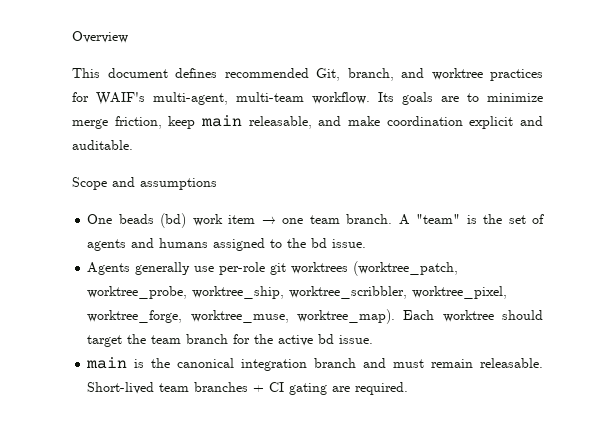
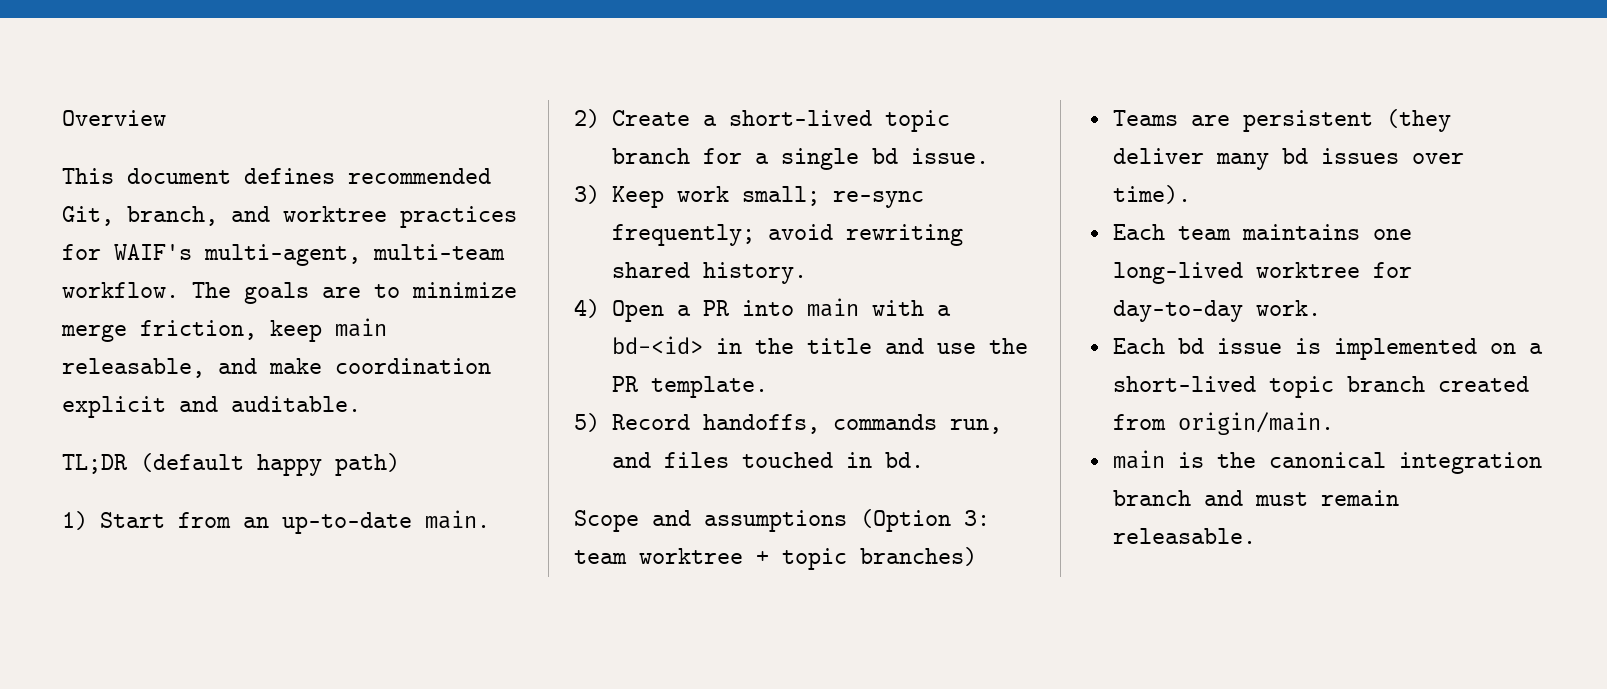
[378,92,394,102] Its -> [192,282,231,298] The
[72,177,217,190] [87,213,545,228] [87,238,367,251] [87,261,459,276] [87,286,508,299] [87,309,543,324] [87,334,374,347] Scope and assumptions // One beads (bd) work item → one team branch. A "team" is the set of agents and humans assigned to the bd issue. // Agents generally use per-role git worktrees (worktree_patch, worktree_probe, worktree_ship, worktree_scribbler, worktree_pixel, worktree_forge, worktree_muse, worktree_map). Each worktree should target the team branch for the active bd issue. -> [62,453,400,476] [62,510,491,534] [574,109,951,132] [612,148,990,170] [574,185,925,208] [612,224,964,246] [612,262,808,284] [574,298,952,322] [612,336,1029,354] [612,376,769,398] [574,413,1003,434] [612,452,925,468] [574,509,990,532] [574,547,977,570] [1112,109,1451,132] [1112,148,1464,170] [1112,185,1191,204] [1112,224,1412,240] [1112,262,1412,284] [1112,300,1321,322] [1112,338,1543,360] [1112,376,1529,398] [1112,412,1334,435] TL;DR (default happy path) // 1) Start from an up-to-date main. // 2) Create a short-lived topic branch for a single bd issue. // 3) Keep work small; re-sync frequently; avoid rewriting shared history. // 4) Open a PR into main with a bd-<id> in the title and use the PR template. // 5) Record handoffs, commands run, and files touched in bd. // Scope and assumptions (Option 3: team worktree + topic branches) // Teams are persistent (they deliver many bd issues over time). // Each team maintains one long-lived worktree for day-to-day work. // Each bd issue is implemented on a short-lived topic branch created from origin/main.
[87,382,409,395] Short-lived team branches + CI gating are required. -> (1256, 536) none

